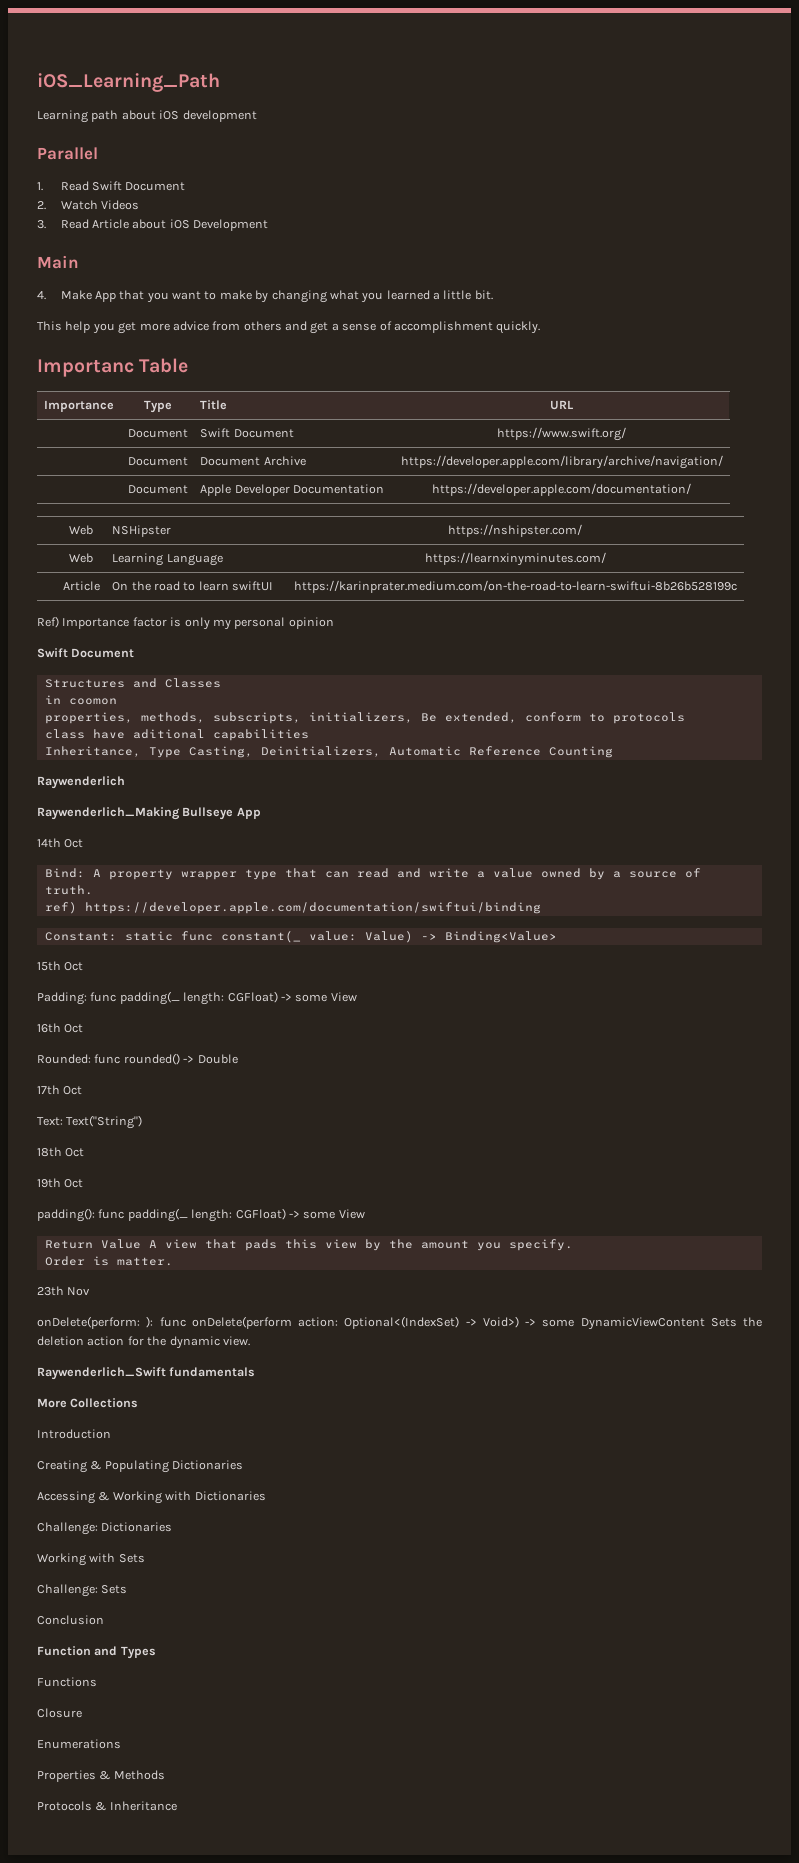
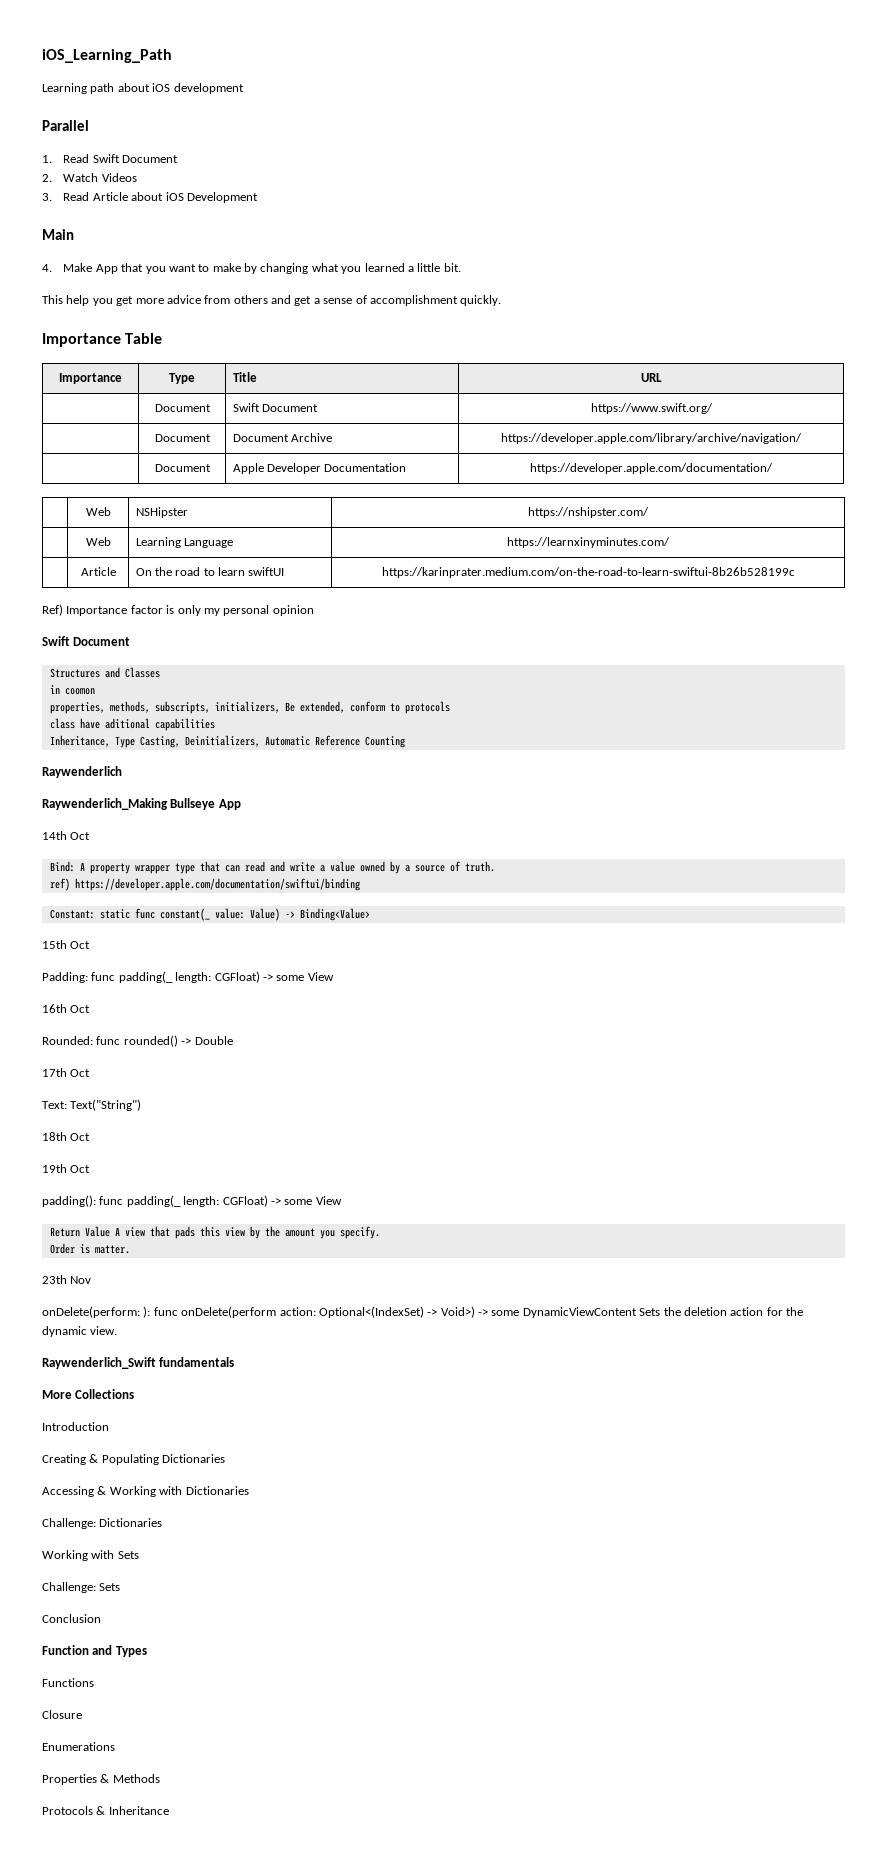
[37,359,134,377] Importanc -> [42,333,121,347] Importance

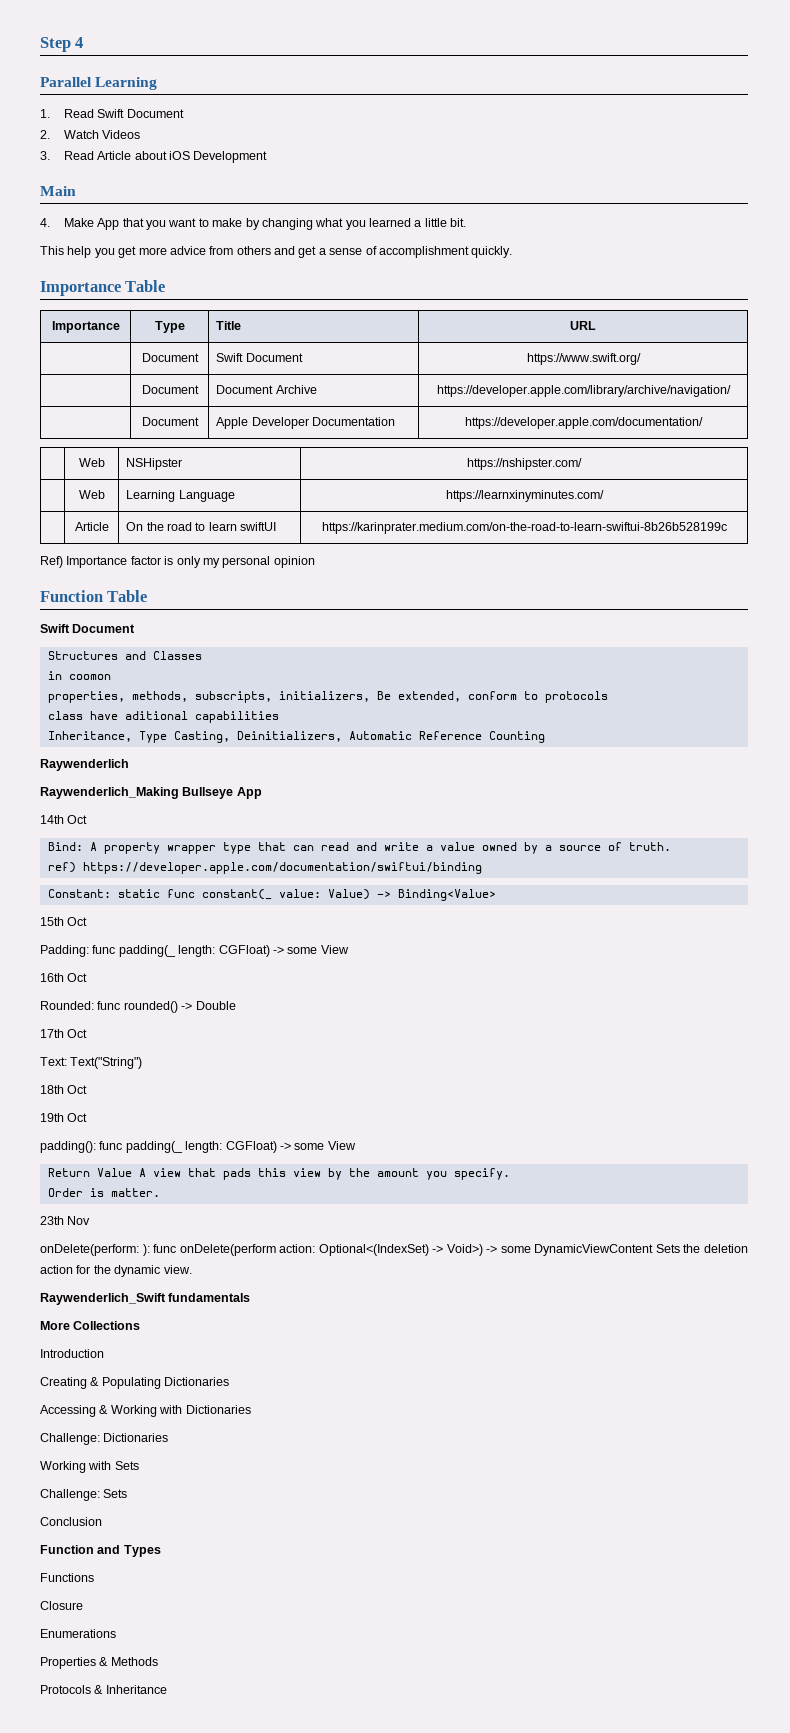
[42,49,172,63] [42,83,244,94] iOS_Learning_Path // Learning path about iOS development -> [40,37,84,52] Step 4
(89, 125) none -> [95,77,158,90] Learning
(314, 610) none -> [40,590,148,602] // Function Table

